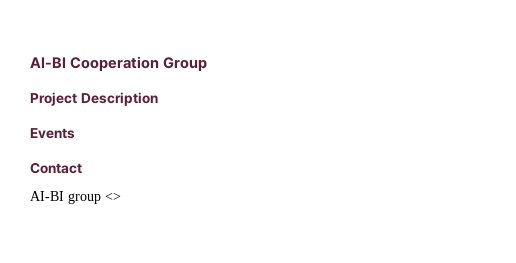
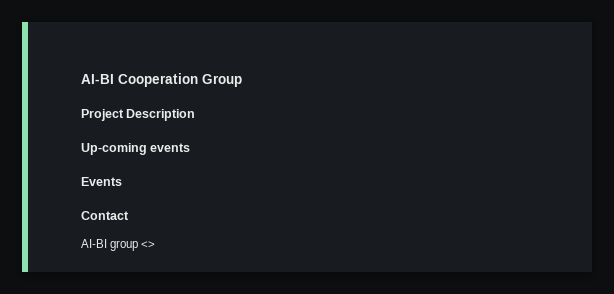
(158, 99) none -> [81,143,191,155] // Up-coming events

